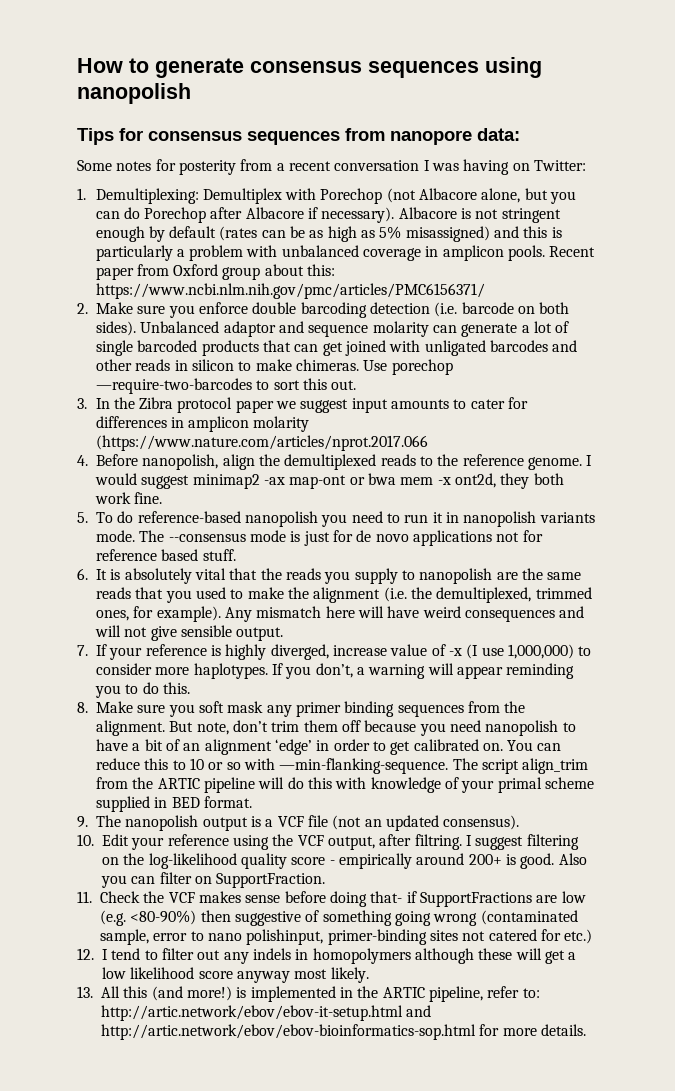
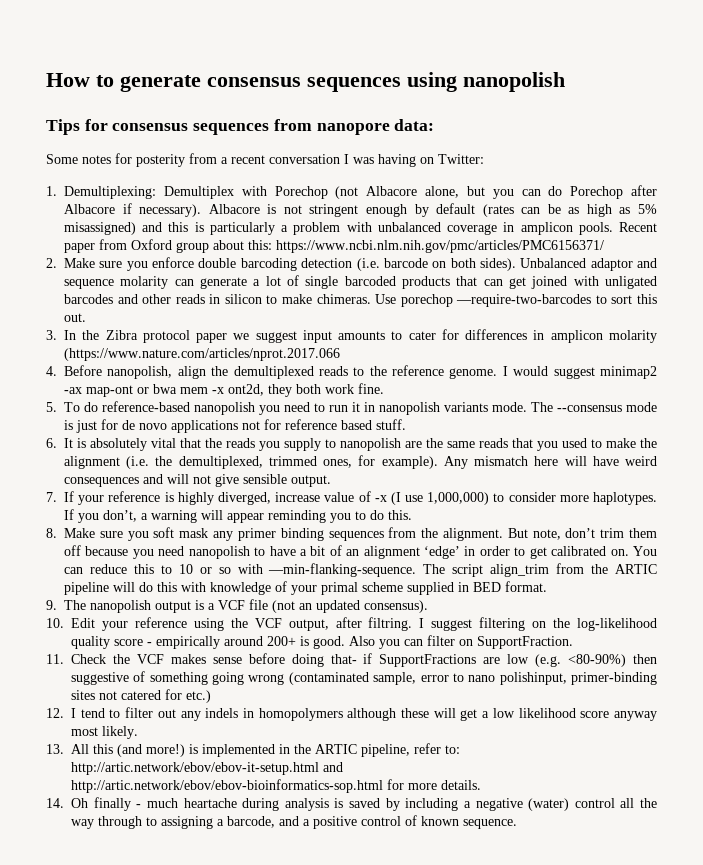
(586, 1030) none -> [46,797,657,811] [71,815,517,829] // 14. Oh finally - much heartache during analysis is saved by including a negative (water) control all the way through to assigning a barcode, and a positive control of known sequence.

